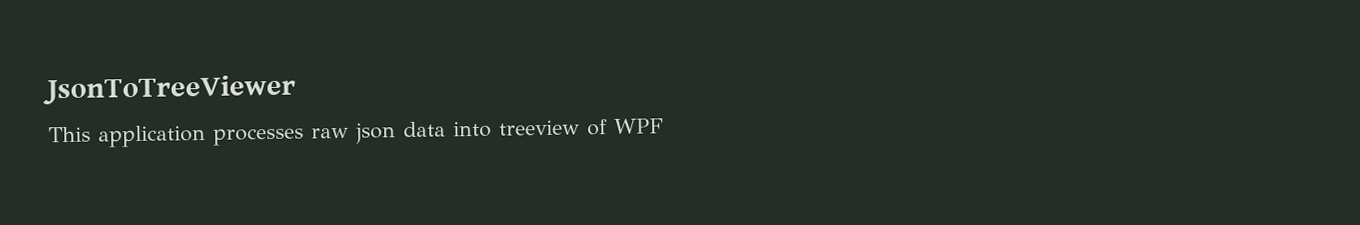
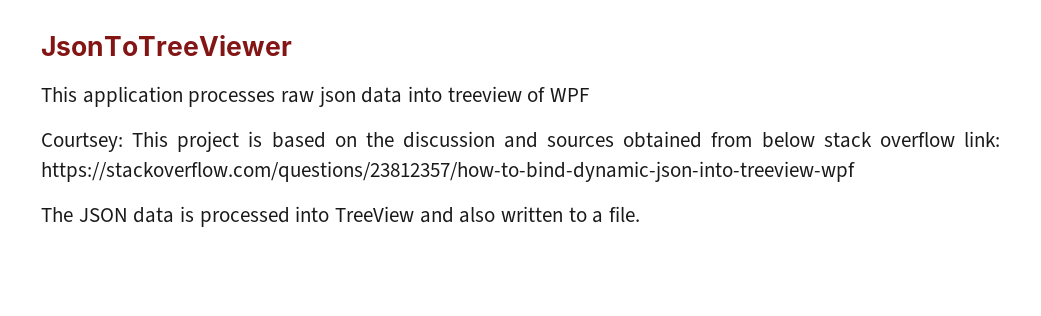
(664, 126) none -> [41,131,1000,152] [41,161,855,182] [41,206,641,227] // Courtsey: This project is based on the discussion and sources obtained from below stack overflow link: https://stackoverflow.com/questions/23812357/how-to-bind-dynamic-json-into-treeview-wpf // The JSON data is processed into TreeView and also written to a file.

